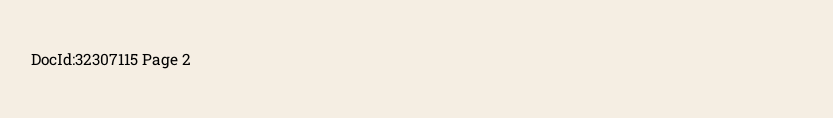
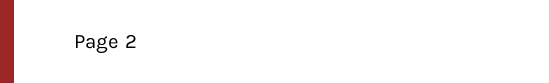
[31,53,138,66] DocId:32307115 -> (74, 44) none

